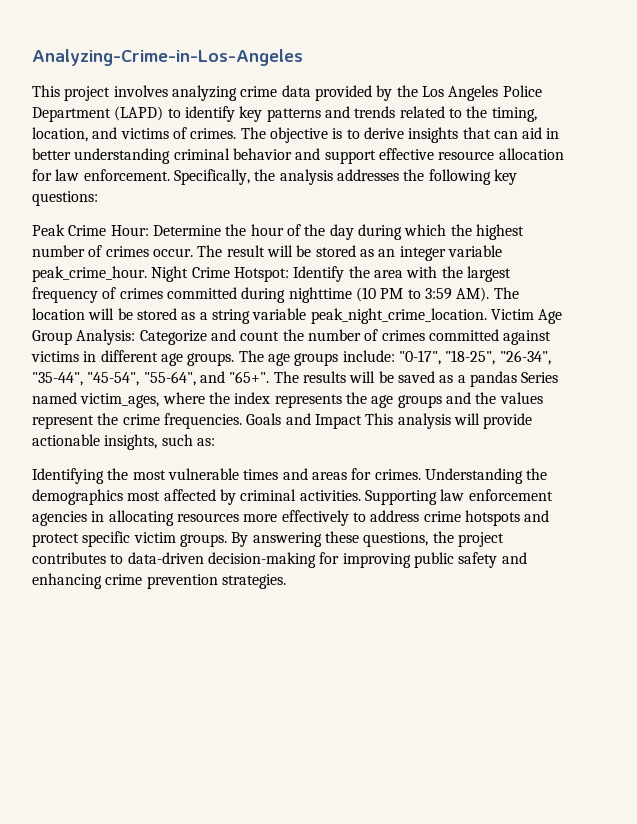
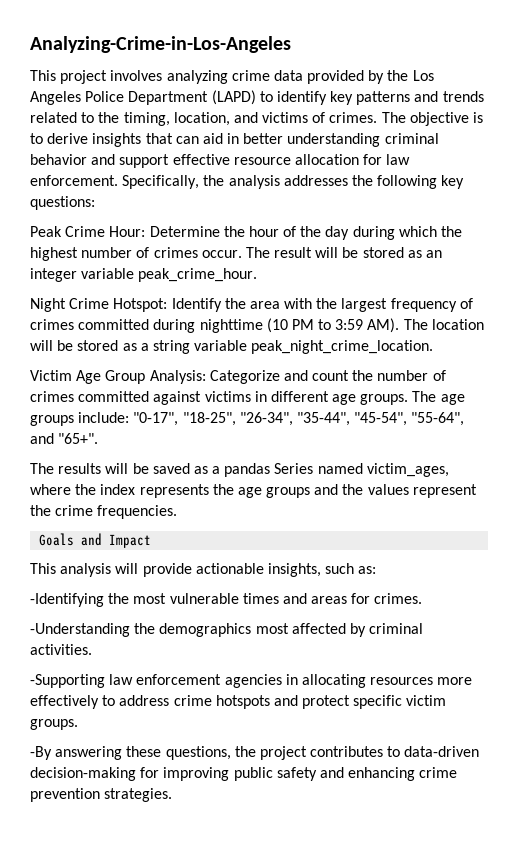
(147, 274) none -> (258, 275) //
(487, 316) none -> (434, 347) //
(270, 377) none -> (99, 438) //
(242, 421) none -> (178, 512) //
(362, 421) none -> (152, 541) //
[32,468,104,484] Identifying -> [30,593,104,607] -Identifying
[424,468,523,484] Understanding -> [30,623,130,637] // -Understanding
[364,490,437,505] Supporting -> [30,674,105,688] // -Supporting
[231,532,249,547] By -> [30,746,52,760] // -By

